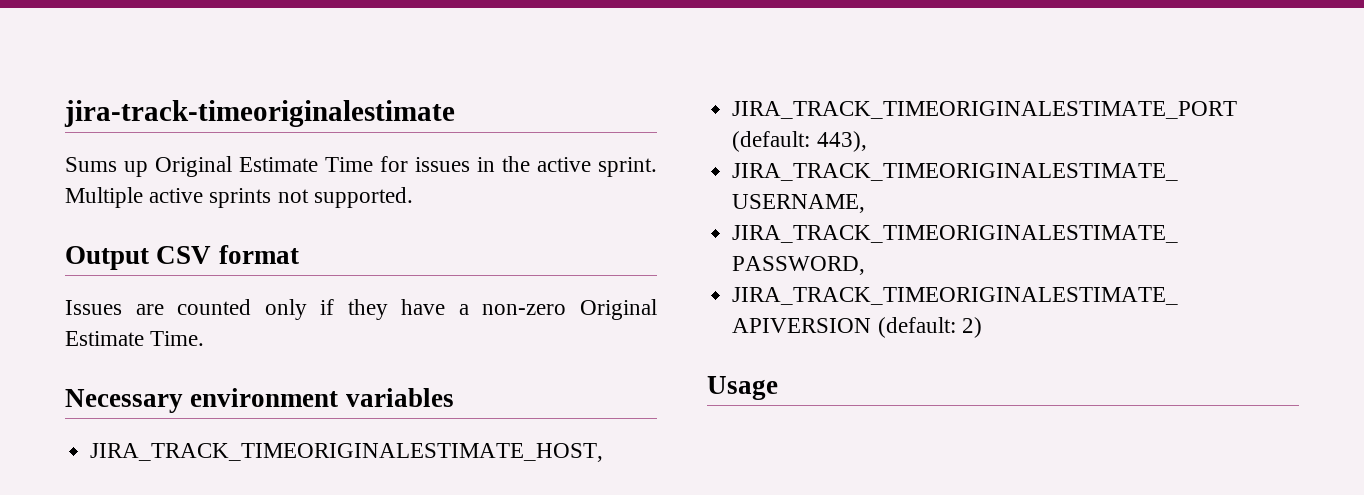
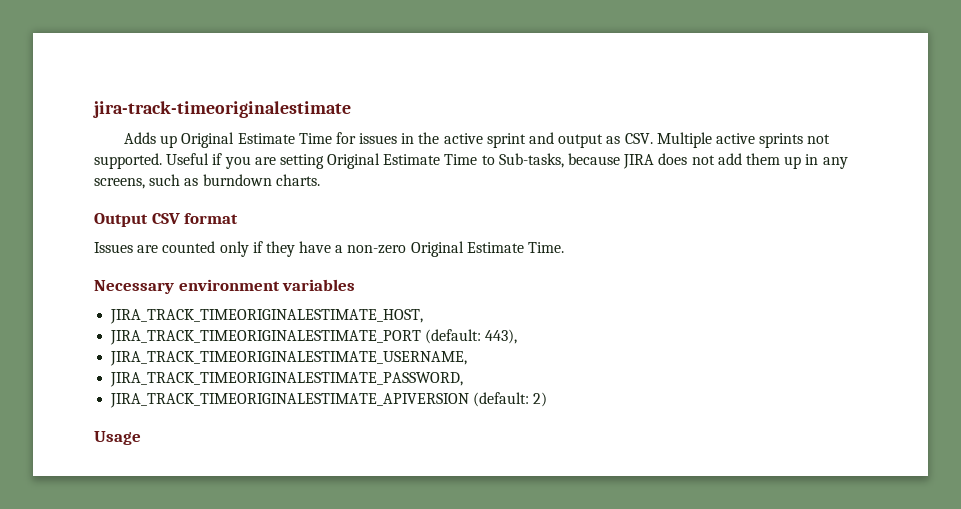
[65,157,117,172] Sums -> [123,132,156,144] Adds
[598,157,657,177] sprint. -> [486,132,653,148] sprint and output as CSV.
(413, 197) none -> [166,153,848,169] [94,174,320,189] Useful if you are setting Original Estimate Time to Sub-tasks, because JIRA does not add them up in any screens, such as burndown charts.

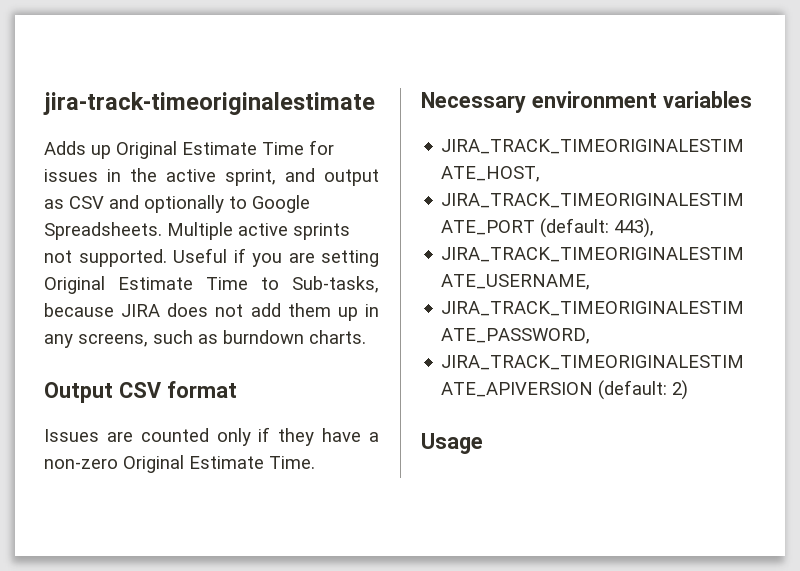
[486,133,526,148] sprint -> [225,169,276,186] sprint,
[624,133,653,144] CSV. -> [69,195,310,213] [44,222,162,240] CSV and optionally to Google Spreadsheets.

